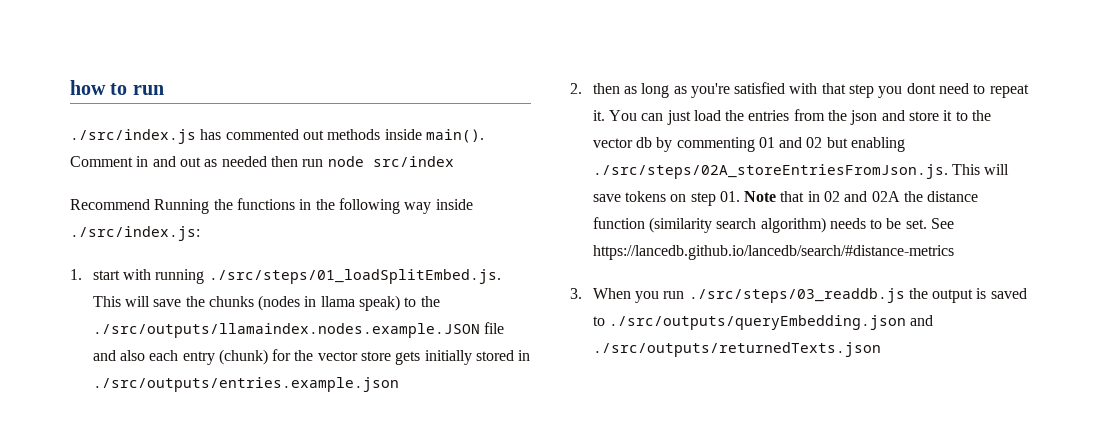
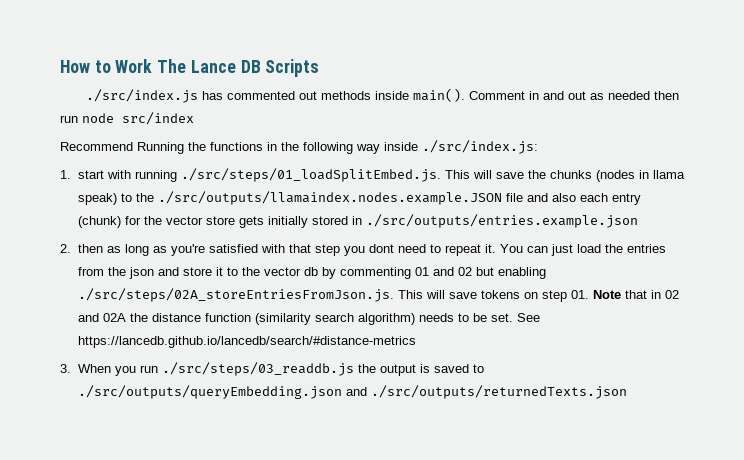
[70,80,164,95] how to run -> [60,59,320,77] How to Work The Lance DB Scripts

